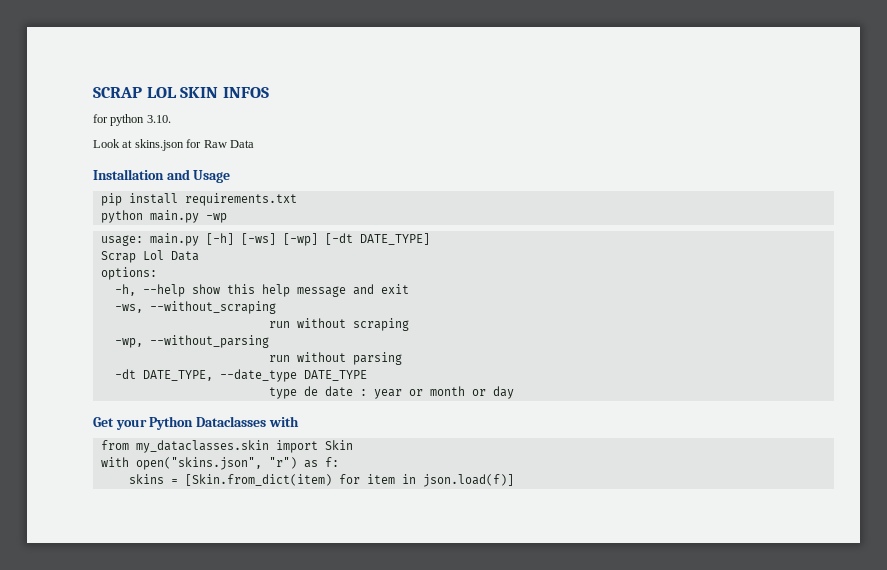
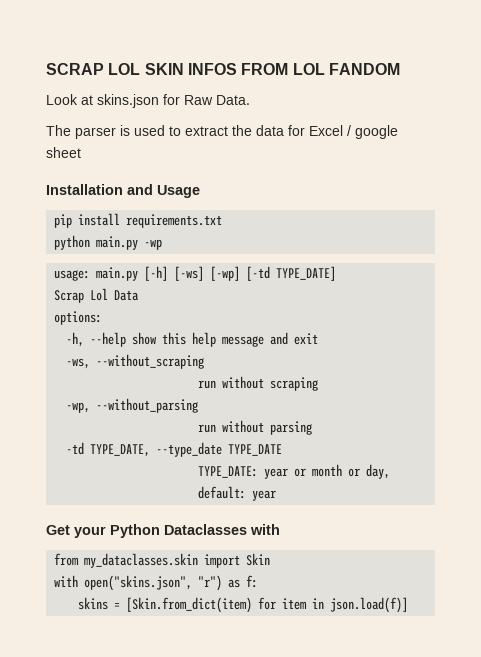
[93,114,171,126] // for python 3.10. -> [241,63,400,75] FROM LOL FANDOM
[229,140,254,148] Data -> [216,95,250,105] [46,125,398,139] [46,147,81,158] Data. // The parser is used to extract the data for Excel / google sheet
[324,233,430,245] [-dt DATE_TYPE] -> [246,266,337,281] [-td TYPE_DATE]
[114,369,367,382] [268,386,367,399] -dt DATE_TYPE, --date_type DATE_TYPE // type de date : -> [66,442,283,457] [198,466,259,478] -td TYPE_DATE, --type_date TYPE_DATE // TYPE_DATE:
[492,386,514,399] day -> [366,464,391,479] [198,486,277,501] day, default: year

